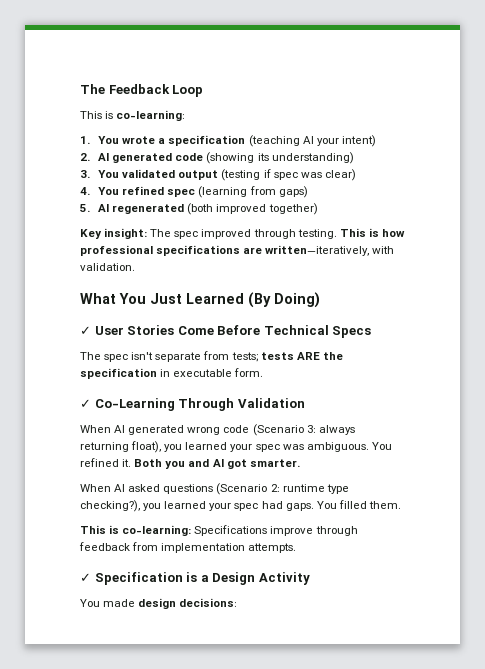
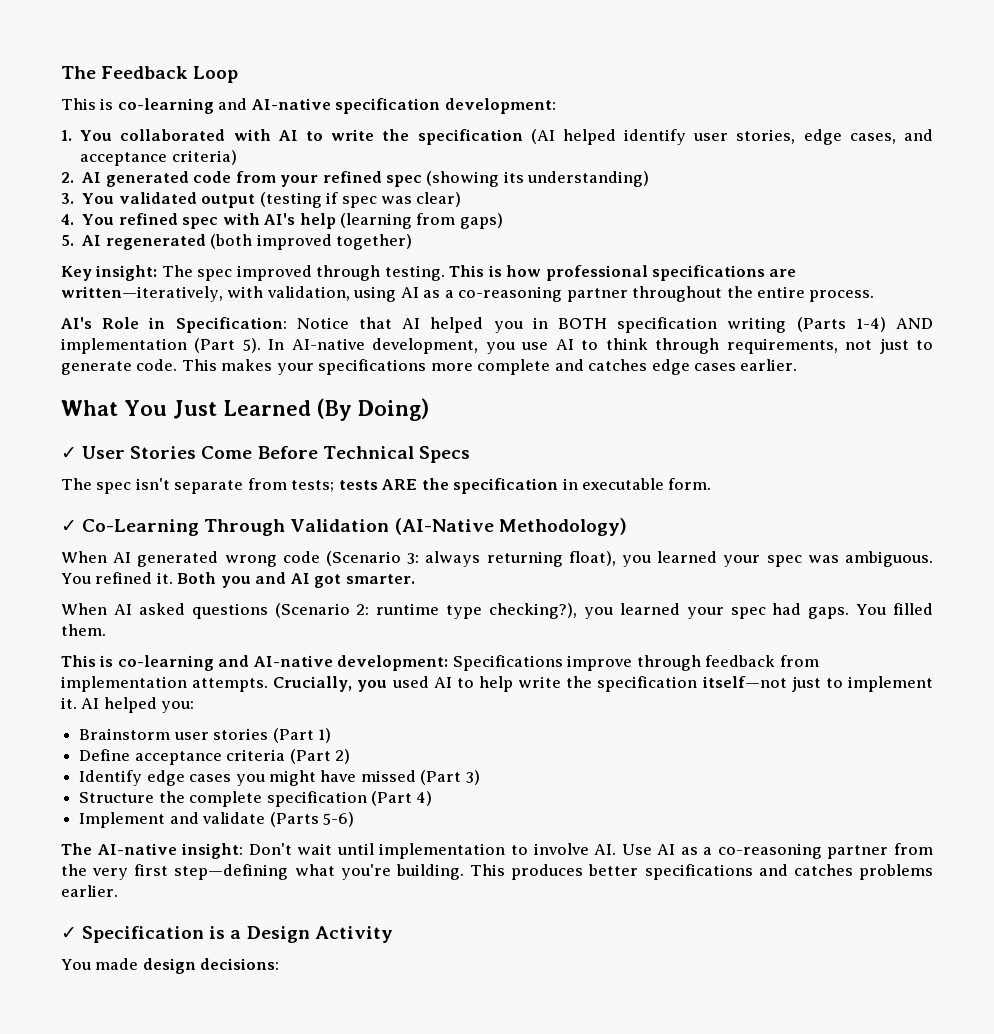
[116,110,186,121] [80,135,376,147] co-learning: // 1. You wrote a specification (teaching AI your intent) -> [117,98,556,114] [61,129,934,145] [80,150,237,166] co-learning and AI-native specification development: // 1. You collaborated with AI to write the specification (AI helped identify user stories, edge cases, and acceptance criteria)
(204, 157) none -> [235,171,422,187] from your refined spec
(196, 193) none -> [222,213,336,229] with AI's help
[80,263,135,271] validation. -> [266,286,875,302] [61,317,934,333] [61,338,934,354] [61,359,798,375] validation, using AI as a co-reasoning partner throughout the entire process. // AI's Role in Specification: Notice that AI helped you in BOTH specification writing (Parts 1-4) AND implementation (Part 5). In AI-native development, you use AI to think through requirements, not just to generate code. This makes your specifications more complete and catches edge cases earlier.
(305, 403) none -> [394,518,627,536] (AI-Native Methodology)
[122,525,192,536] co-learning: -> [117,655,449,671] co-learning and AI-native development:
(297, 548) none -> [273,676,933,692] [61,697,195,713] [79,728,331,743] [79,749,350,765] [79,770,480,786] [79,791,433,807] [79,812,354,828] [61,843,933,859] [61,864,934,880] [61,885,118,897] Crucially, you used AI to help write the specification itself—not just to implement it. AI helped you: // Brainstorm user stories (Part 1) // Define acceptance criteria (Part 2) // Identify edge cases you might have missed (Part 3) // Structure the complete specification (Part 4) // Implement and validate (Parts 5-6) // The AI-native insight: Don't wait until implementation to involve AI. Use AI as a co-reasoning partner from the very first step—defining what you're building. This produces better specifications and catches problems earlier.

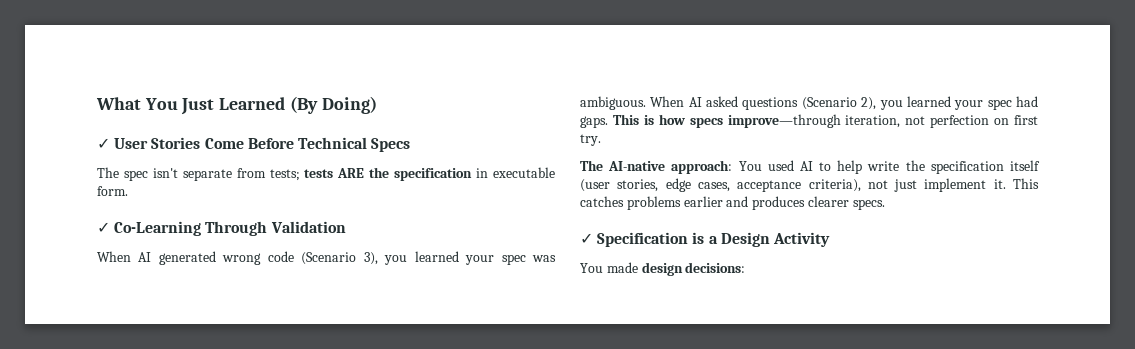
[61,66,239,83] [61,98,556,114] [61,129,934,145] [80,150,237,166] [61,171,650,187] [61,192,462,208] [61,213,503,229] [61,234,413,250] [61,265,797,281] [61,286,875,302] [61,317,934,333] [61,338,934,354] [61,359,798,375] The Feedback Loop // This is co-learning and AI-native specification development: // 1. You collaborated with AI to write the specification (AI helped identify user stories, edge cases, and acceptance criteria) // 2. AI generated code from your refined spec (showing its understanding) // 3. You validated output (testing if spec was clear) // 4. You refined spec with AI's help (learning from gaps) // 5. AI regenerated (both improved together) // Key insight: The spec improved through testing. This is how professional specifications are written—iteratively, with validation, using AI as a co-reasoning partner throughout the entire process. // AI's Role in Specification: Notice that AI helped you in BOTH specification writing (Parts 1-4) AND implementation (Part 5). In AI-native development, you use AI to think through requirements, not just to generate code. This makes your specifications more complete and catches edge cases earlier. // -> (96, 103) none
[394,518,627,536] (AI-Native Methodology) -> (346, 227) none
[407,551,616,567] 3: always returning float), -> [363,252,378,265] 3),
[61,572,415,588] You refined it. Both you and AI got smarter. // -> (646, 103) none
[356,603,578,619] 2: runtime type checking?), -> [861,97,877,110] 2),
[856,603,933,615] [61,624,106,636] [61,655,819,671] [61,676,388,692] You filled them. // This is co-learning and AI-native development: Specifications improve through feedback from implementation attempts. Crucially, you -> [612,114,1038,128] [580,134,601,146] [580,160,762,174] This is how specs improve—through iteration, not perfection on first try. // The AI-native approach: You
[701,676,933,692] [61,697,195,713] [79,728,331,743] [79,749,350,765] [79,770,480,786] [79,791,433,807] [79,812,354,828] [61,843,933,859] [61,864,934,880] [61,885,118,897] itself—not just to implement it. AI helped you: // Brainstorm user stories (Part 1) // Define acceptance criteria (Part 2) // Identify edge cases you might have missed (Part 3) // Structure the complete specification (Part 4) // Implement and validate (Parts 5-6) // The AI-native insight: Don't wait until implementation to involve AI. Use AI as a co-reasoning partner from the very first step—defining what you're building. This produces better specifications and catches problems earlier. -> [1010,160,1040,171] [580,178,1039,192] [580,196,885,210] itself (user stories, edge cases, acceptance criteria), not just implement it. This catches problems earlier and produces clearer specs.

